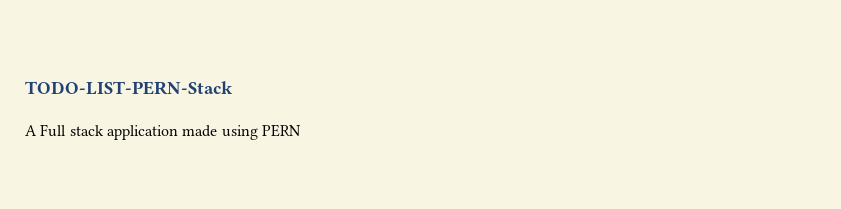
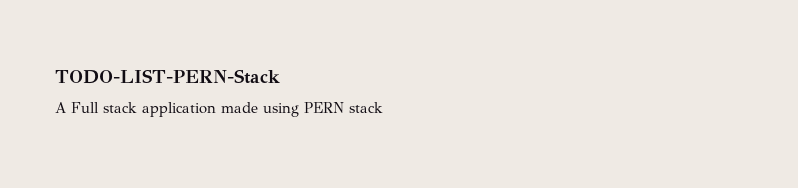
(301, 130) none -> [349,102,383,113] stack

